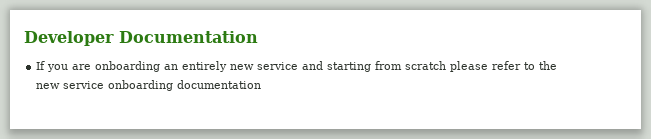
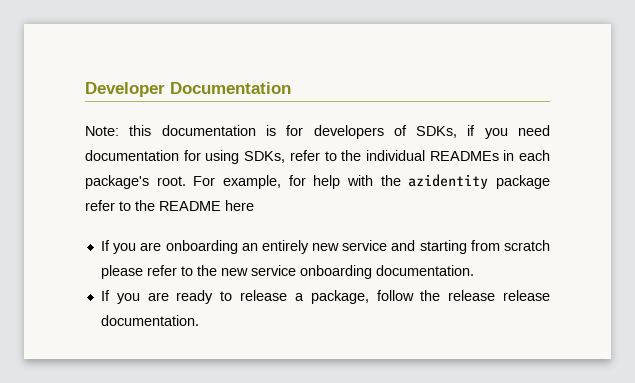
(258, 37) none -> [85,125,550,139] [85,150,550,164] [85,174,550,189] [85,200,254,211] // Note: this documentation is for developers of SDKs, if you need documentation for using SDKs, refer to the individual READMEs in each package's root. For example, for help with the azidentity package refer to the README here
[177,80,262,89] documentation -> [375,265,474,276] [100,290,550,304] [100,315,199,326] documentation. // If you are ready to release a package, follow the release release documentation.

